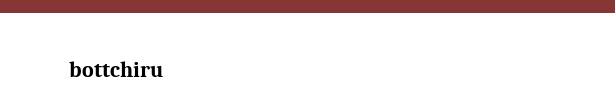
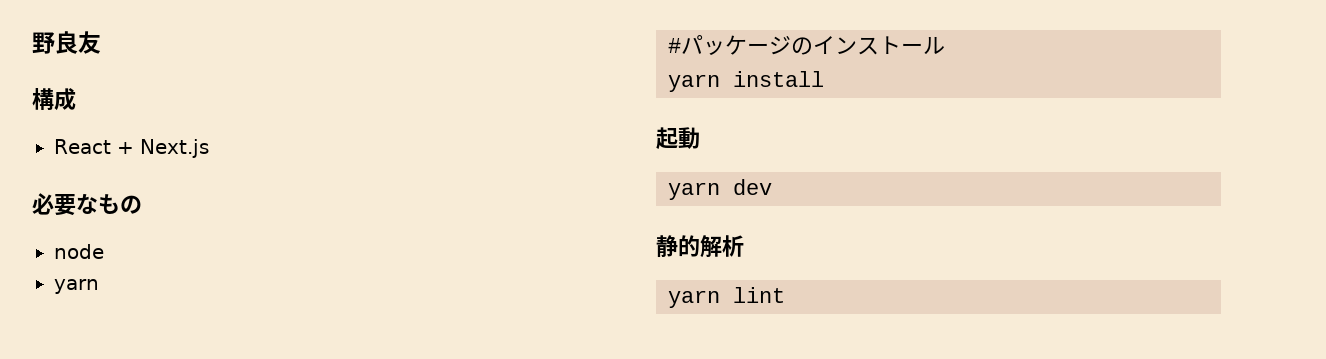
[69,61,163,77] bottchiru -> [32,31,101,54] [32,88,76,111] [54,139,209,158] [32,193,142,216] [54,244,104,259] [54,279,99,294] [668,35,945,55] [668,71,824,92] [656,127,700,150] [668,179,772,200] [656,235,744,258] [668,287,785,308] 野良友 // 構成 // React + Next.js // 必要なもの // node // yarn // #パッケージのインストール // yarn install // 起動 // yarn dev // 静的解析 // yarn lint

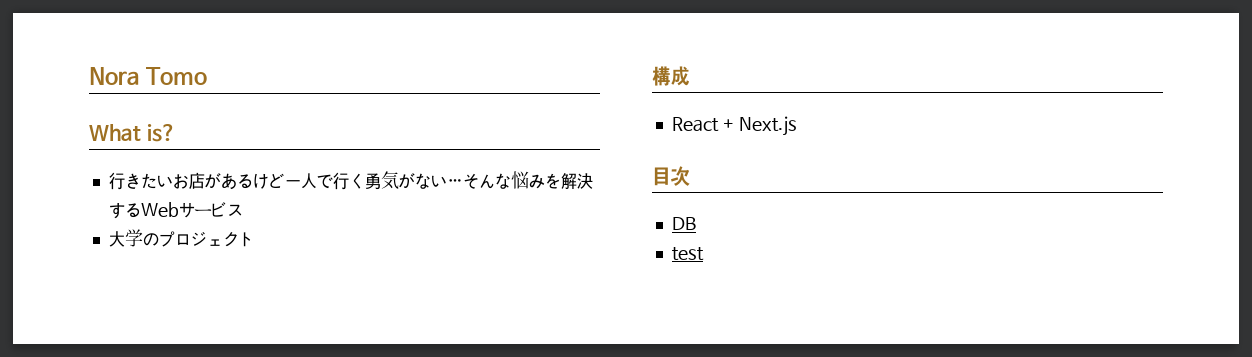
[32,31,101,54] [32,88,76,111] [54,139,209,158] [32,193,142,216] [54,244,104,259] [54,279,99,294] [668,35,945,55] [668,71,824,92] [656,127,700,150] [668,179,772,200] [656,235,744,258] [668,287,785,308] 野良友 // 構成 // React + Next.js // 必要なもの // node // yarn // #パッケージのインストール // yarn install // 起動 // yarn dev // 静的解析 // yarn lint -> [89,67,208,85] [89,124,176,142] [108,171,593,190] [108,202,243,219] [108,229,255,247] [652,66,690,86] [671,116,797,136] [652,166,690,186] [671,217,696,230] [671,247,704,261] Nora Tomo // What is? // 行きたいお店があるけど一人で行く勇気がない…そんな悩みを解決するWebサービス // 大学のプロジェクト // 構成 // React + Next.js // 目次 // DB // test

